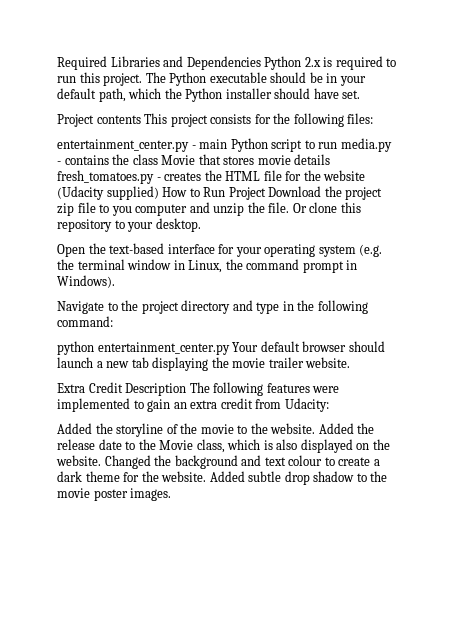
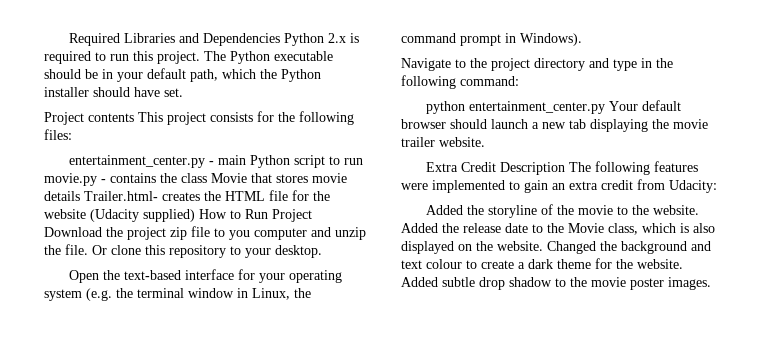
[340,138,392,152] media.py -> [44,173,97,186] movie.py
[57,170,161,184] fresh_tomatoes.py - -> [84,191,158,201] Trailer.html-

